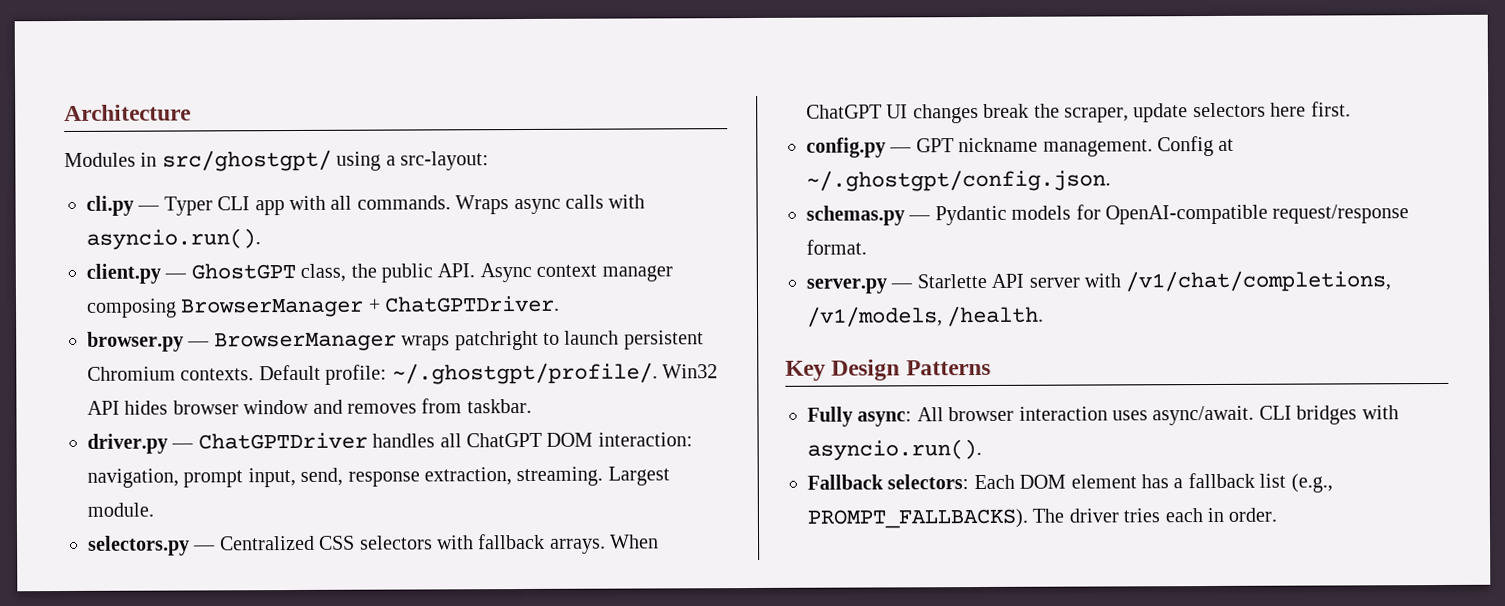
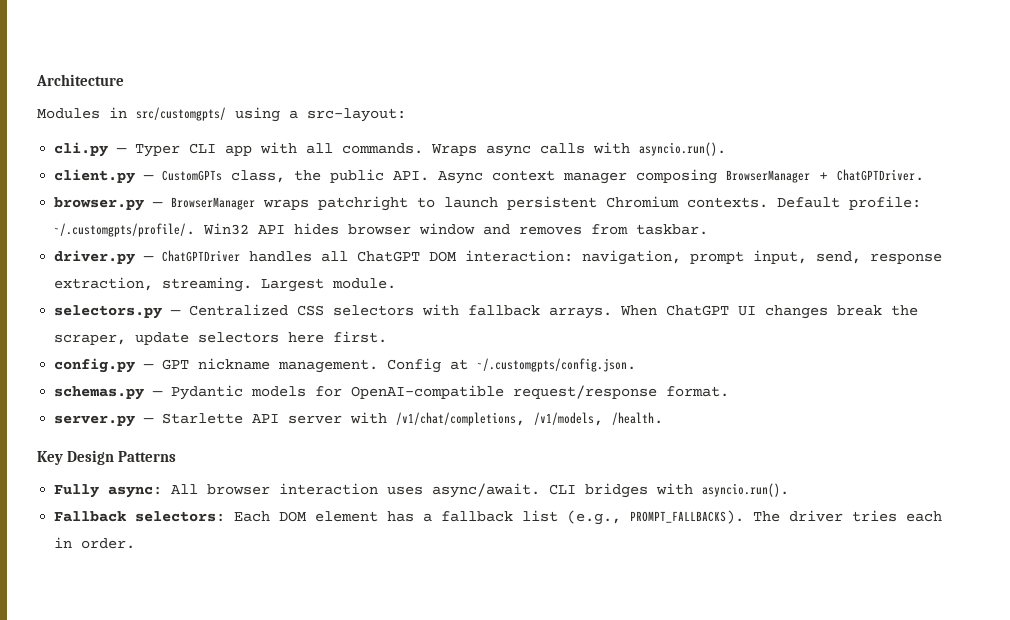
[161,149,332,172] src/ghostgpt/ -> [136,107,226,121] src/customgpts/
[190,262,296,280] GhostGPT -> [162,170,223,181] CustomGPTs
[391,362,658,385] ~/.ghostgpt/profile/. -> [54,223,196,237] ~/.customgpts/profile/.
[806,169,1111,192] ~/.ghostgpt/config.json. -> [477,358,637,372] ~/.customgpts/config.json.

